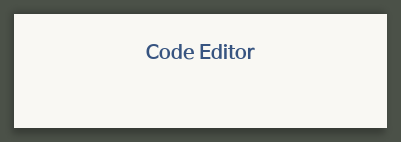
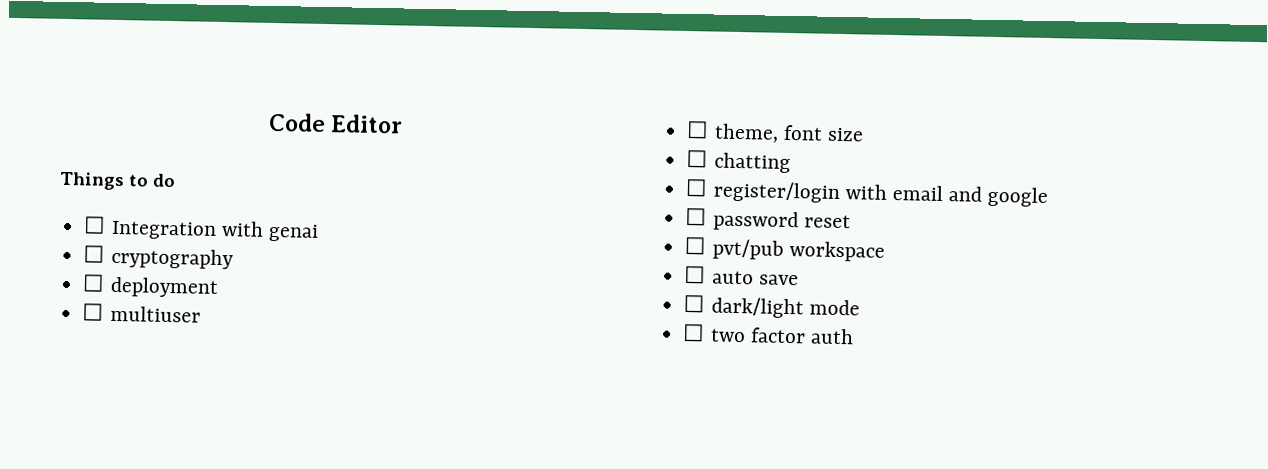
(256, 51) none -> [59,171,177,191] [83,216,319,242] [83,245,234,270] [82,274,219,298] [82,303,201,323] [686,121,864,143] [686,150,791,174] [685,178,1049,208] [685,207,851,232] [684,236,885,262] [684,265,799,286] [683,294,860,319] [682,323,854,345] // Things to do // ☐ Integration with genai // ☐ cryptography // ☐ deployment // ☐ multiuser // ☐ theme, font size // ☐ chatting // ☐ register/login with email and google // ☐ password reset // ☐ pvt/pub workspace // ☐ auto save // ☐ dark/light mode // ☐ two factor auth

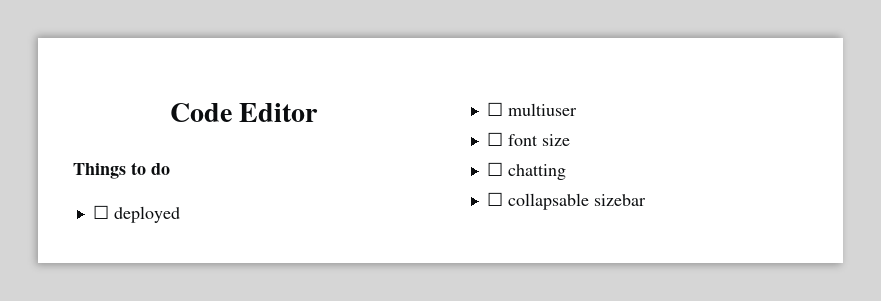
[110,220,319,242] [83,245,234,270] [82,274,219,298] Integration with genai // ☐ cryptography // ☐ deployment -> [113,206,180,223] deployed
[713,123,779,143] theme, -> (503, 139) none
[712,180,1049,208] [685,207,851,232] [684,236,885,262] [684,265,799,286] [683,294,860,319] [682,323,854,345] register/login with email and google // ☐ password reset // ☐ pvt/pub workspace // ☐ auto save // ☐ dark/light mode // ☐ two factor auth -> [507,193,646,210] collapsable sizebar

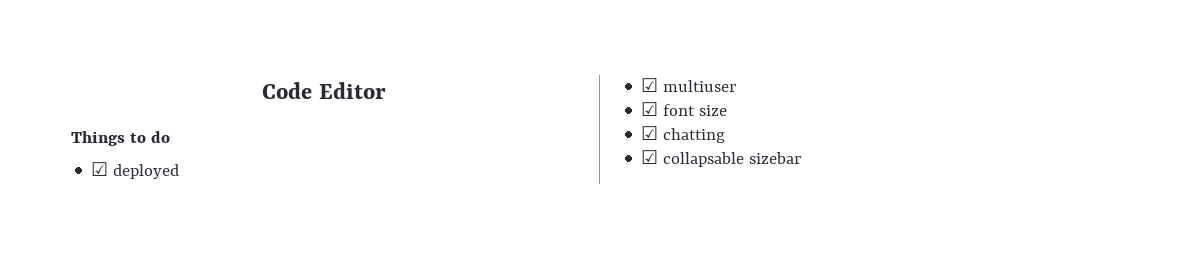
[92,205,109,219] ☐ -> [91,162,109,176] ☑
[486,102,503,116] ☐ -> [641,78,659,92] ☑
[486,132,503,146] ☐ -> [641,102,659,116] ☑
[486,162,503,176] ☐ -> [641,126,659,140] ☑
[486,192,503,206] ☐ -> [641,150,659,164] ☑

